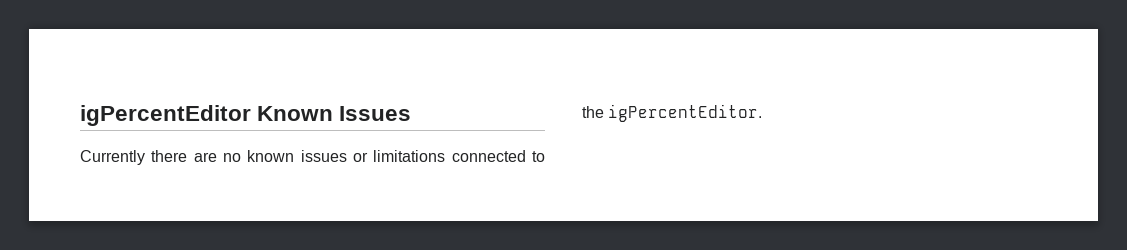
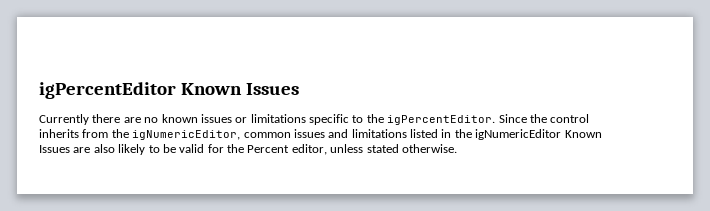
[451,150,526,162] connected -> [309,114,349,125] specific
(763, 113) none -> [498,114,590,123] [39,129,602,140] [39,144,457,155] Since the control inherits from the igNumericEditor, common issues and limitations listed in the igNumericEditor Known Issues are also likely to be valid for the Percent editor, unless stated otherwise.

